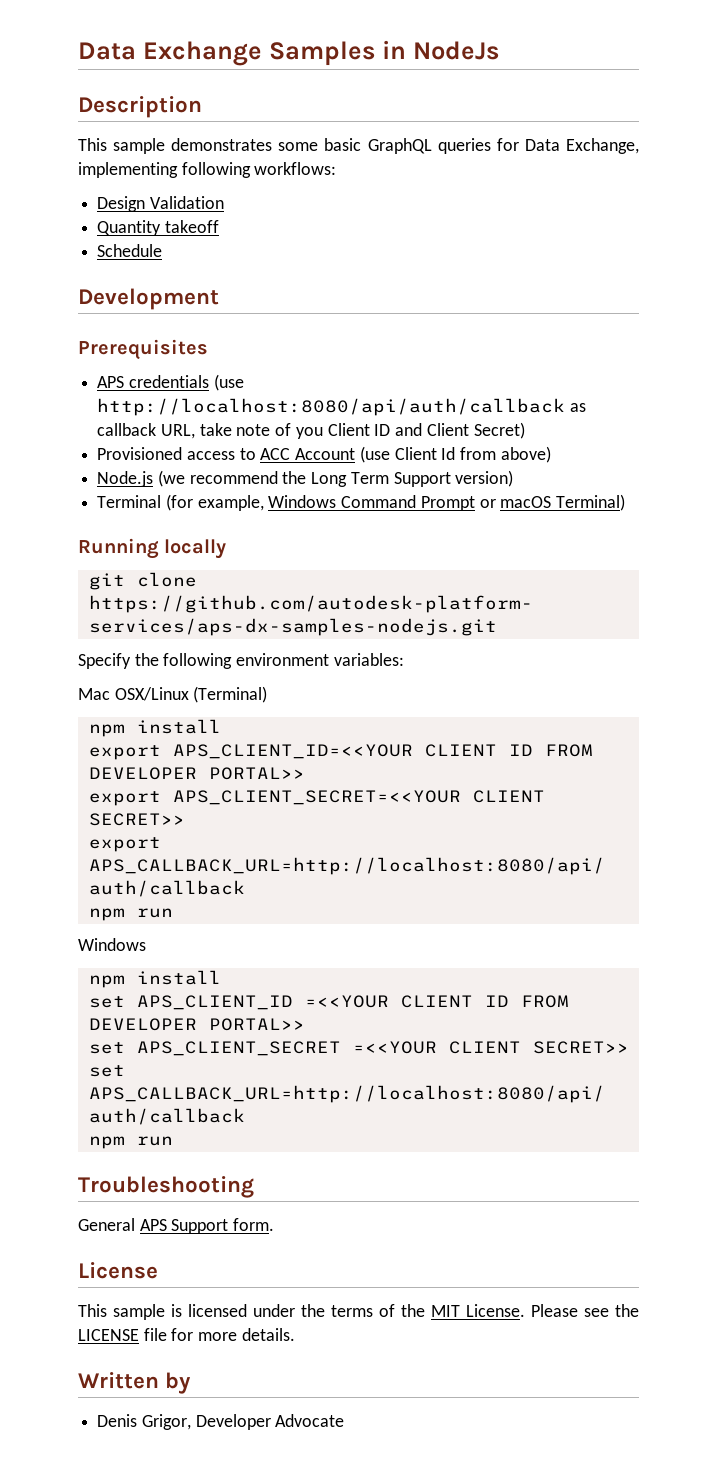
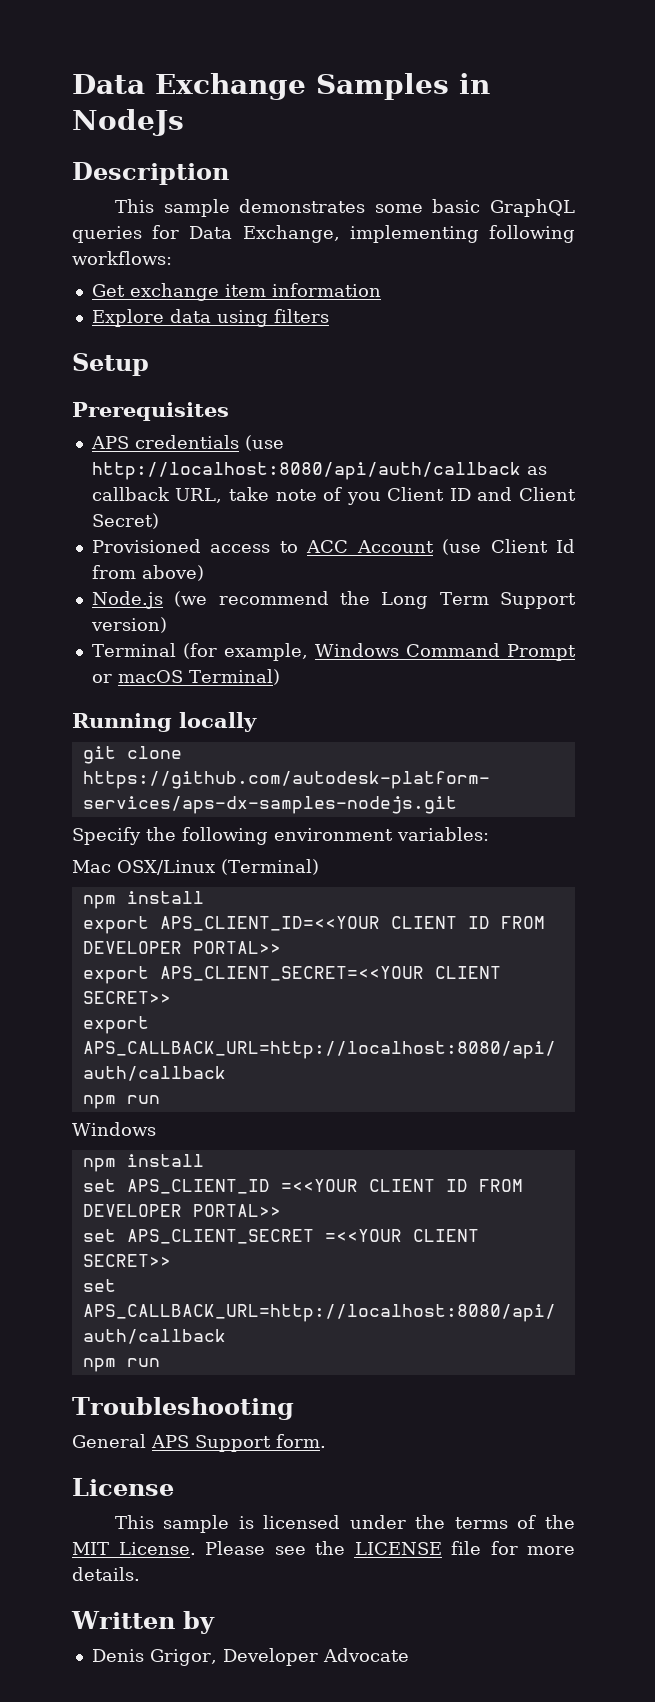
[97,196,224,212] [97,220,219,236] [97,244,163,257] [78,288,219,310] Design Validation // Quantity takeoff // Schedule // Development -> [91,283,381,301] [91,309,329,327] [72,353,149,376] Get exchange item information // Explore data using filters // Setup

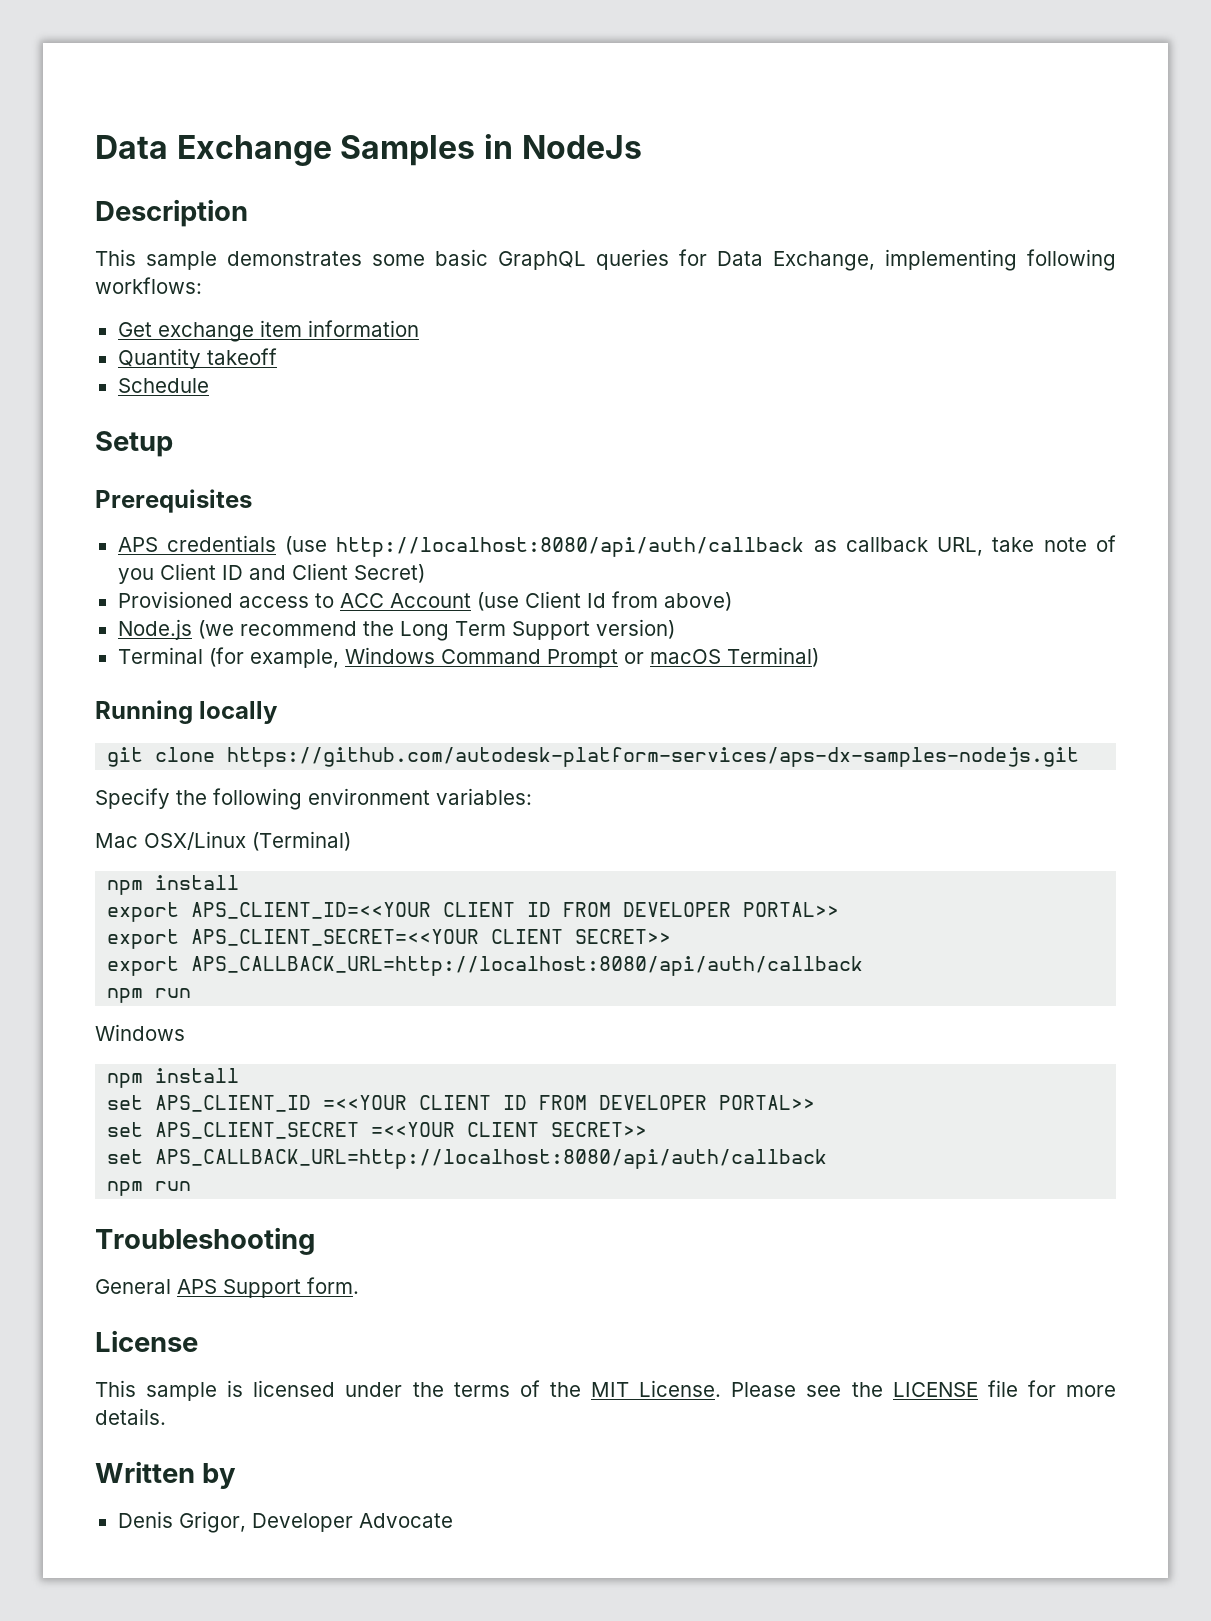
[91,309,329,327] Explore data using filters -> [117,348,277,369] [117,378,209,393] Quantity takeoff // Schedule

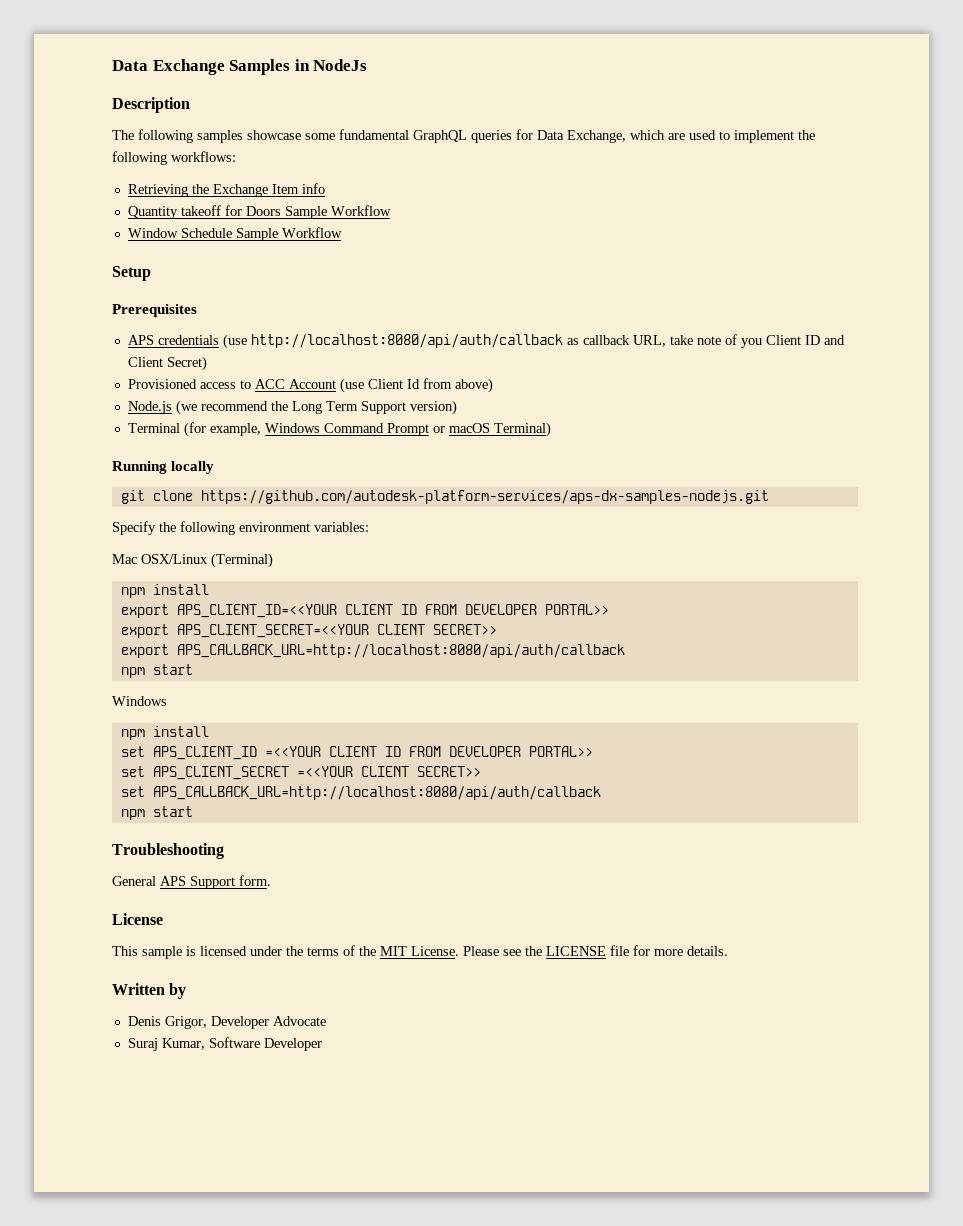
[95,249,488,270] This sample demonstrates some basic -> [112,129,409,143] The following samples showcase some fundamental
[885,249,1116,271] [95,277,202,294] [117,320,419,342] [117,348,277,369] implementing following workflows: // Get exchange item information // Quantity takeoff // -> [630,130,815,143] [112,151,236,165] [127,183,325,197] [127,205,391,219] [127,228,178,238] which are used to implement the following workflows: // Retrieving the Exchange Item info // Quantity takeoff for Doors Sample Workflow // Window
(209, 385) none -> [235,227,342,241] Sample Workflow
[155,988,192,998] run -> [152,664,193,675] start
[155,1181,192,1191] run -> [152,806,193,817] start
(453, 1520) none -> [127,1037,322,1051] // Suraj Kumar, Software Developer

